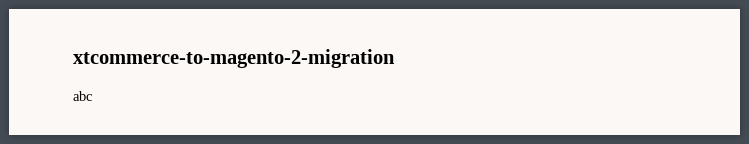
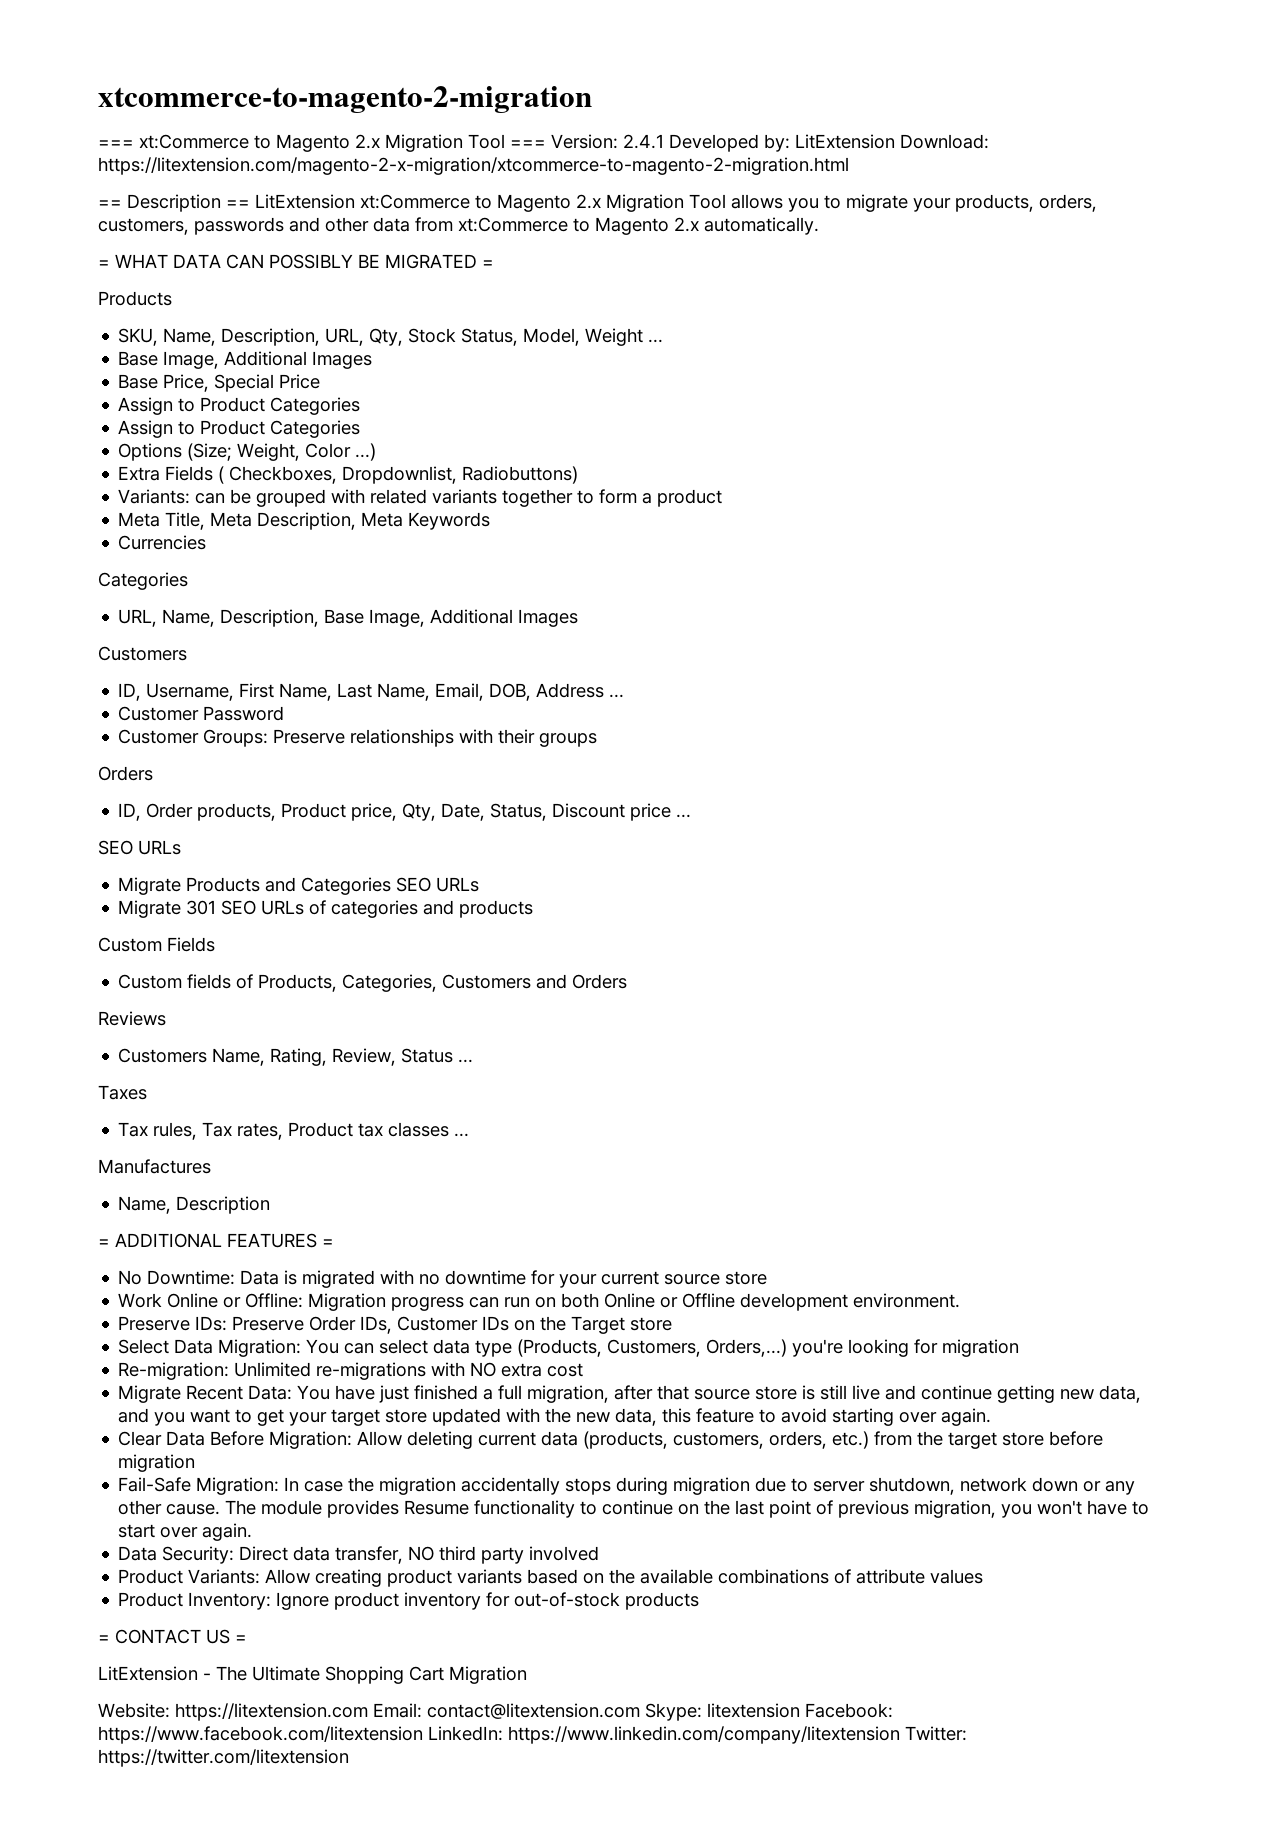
[73,91,92,101] abc -> [98,134,989,152] [98,157,849,175] [98,194,1097,212] [98,217,819,235] [98,254,494,269] [98,291,172,306] [118,328,664,346] [118,351,373,369] [118,374,321,392] [118,397,361,415] [118,420,361,438] [118,443,377,461] [118,466,579,484] [118,489,723,507] [118,512,491,530] [118,535,207,550] [98,572,188,590] [118,609,579,627] [98,646,187,661] [118,683,625,701] [118,706,285,721] [118,729,598,747] [98,766,153,781] [118,803,692,821] [98,840,181,855] [118,877,480,895] [118,900,534,918] [98,937,215,952] [118,974,628,992] [98,1011,166,1026] [118,1048,474,1066] [98,1085,147,1100] [118,1122,470,1140] [98,1159,211,1174] [118,1196,271,1214] [98,1233,334,1248] [118,1270,768,1288] [118,1293,961,1311] [118,1316,673,1334] [118,1339,1020,1357] [118,1362,584,1380] [118,1385,1142,1403] [118,1408,992,1426] [118,1431,1104,1449] [118,1454,196,1472] [118,1477,1136,1495] [118,1500,1150,1518] [118,1523,253,1541] [118,1546,600,1564] [118,1569,984,1587] [118,1592,700,1610] [98,1629,247,1644] [98,1666,527,1684] [98,1703,893,1721] [98,1726,967,1744] [98,1749,349,1767] === xt:Commerce to Magento 2.x Migration Tool === Version: 2.4.1 Developed by: LitExtension Download: https://litextension.com/magento-2-x-migration/xtcommerce-to-magento-2-migration.html // == Description == LitExtension xt:Commerce to Magento 2.x Migration Tool allows you to migrate your products, orders, customers, passwords and other data from xt:Commerce to Magento 2.x automatically. // = WHAT DATA CAN POSSIBLY BE MIGRATED = // Products // SKU, Name, Description, URL, Qty, Stock Status, Model, Weight ... // Base Image, Additional Images // Base Price, Special Price // Assign to Product Categories // Assign to Product Categories // Options (Size; Weight, Color ...) // Extra Fields ( Checkboxes, Dropdownlist, Radiobuttons) // Variants: can be grouped with related variants together to form a product // Meta Title, Meta Description, Meta Keywords // Currencies // Categories // URL, Name, Description, Base Image, Additional Images // Customers // ID, Username, First Name, Last Name, Email, DOB, Address ... // Customer Password // Customer Groups: Preserve relationships with their groups // Orders // ID, Order products, Product price, Qty, Date, Status, Discount price ... // SEO URLs // Migrate Products and Categories SEO URLs // Migrate 301 SEO URLs of categories and products // Custom Fields // Custom fields of Products, Categories, Customers and Orders // Reviews // Customers Name, Rating, Review, Status ... // Taxes // Tax rules, Tax rates, Product tax classes ... // Manufactures // Name, Description // = ADDITIONAL FEATURES = // No Downtime: Data is migrated with no downtime for your current source store // Work Online or Offline: Migration progress can run on both Online or Offline development environment. // Preserve IDs: Preserve Order IDs, Customer IDs on the Target store // Select Data Migration: You can select data type (Products, Customers, Orders,...) you're looking for migration // Re-migration: Unlimited re-migrations with NO extra cost // Migrate Recent Data: You have just finished a full migration, after that source store is still live and continue getting new data, and you want to get your target store updated with the new data, this feature to avoid starting over again. // Clear Data Before Migration: Allow deleting current data (products, customers, orders, etc.) from the target store before migration // Fail-Safe Migration: In case the migration accidentally stops during migration due to server shutdown, network down or any other cause. The module provides Resume functionality to continue on the last point of previous migration, you won't have to start over again. // Data Security: Direct data transfer, NO third party involved // Product Variants: Allow creating product variants based on the available combinations of attribute values // Product Inventory: Ignore product inventory for out-of-stock products // = CONTACT US = // LitExtension - The Ultimate Shopping Cart Migration // Website: https://litextension.com Email: contact@litextension.com Skype: litextension Facebook: https://www.facebook.com/litextension LinkedIn: https://www.linkedin.com/company/litextension Twitter: https://twitter.com/litextension

